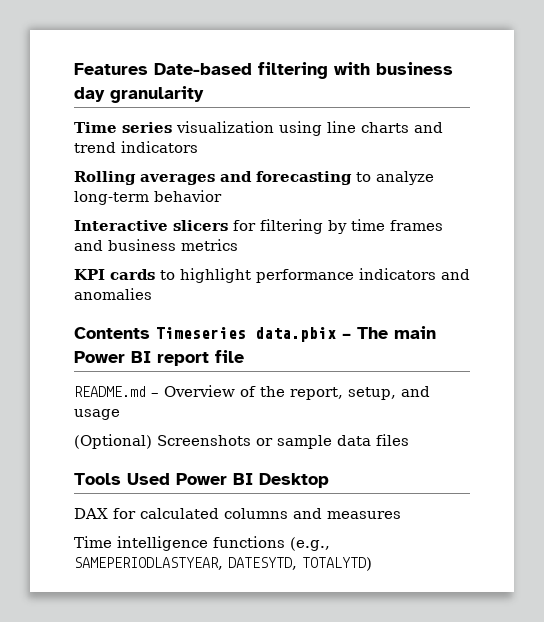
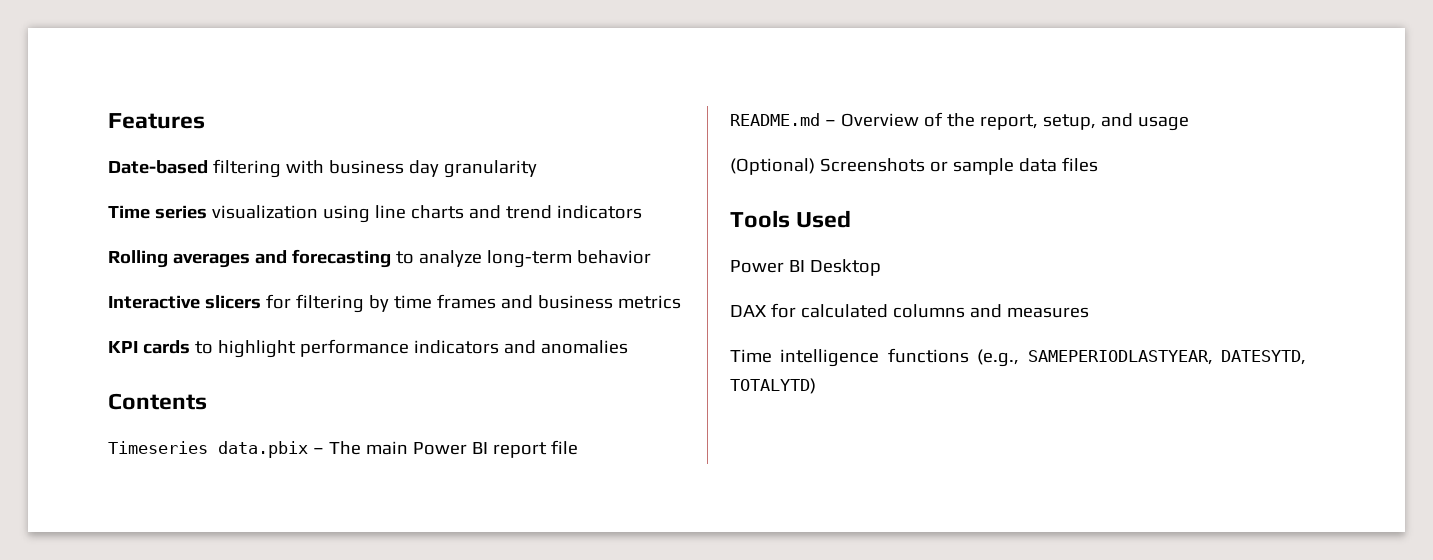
(148, 69) none -> (205, 121) //
(150, 333) none -> (207, 401) //
(170, 479) none -> (852, 219) //

